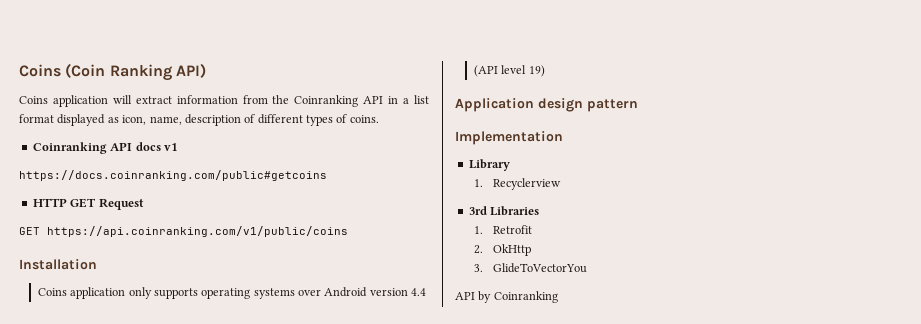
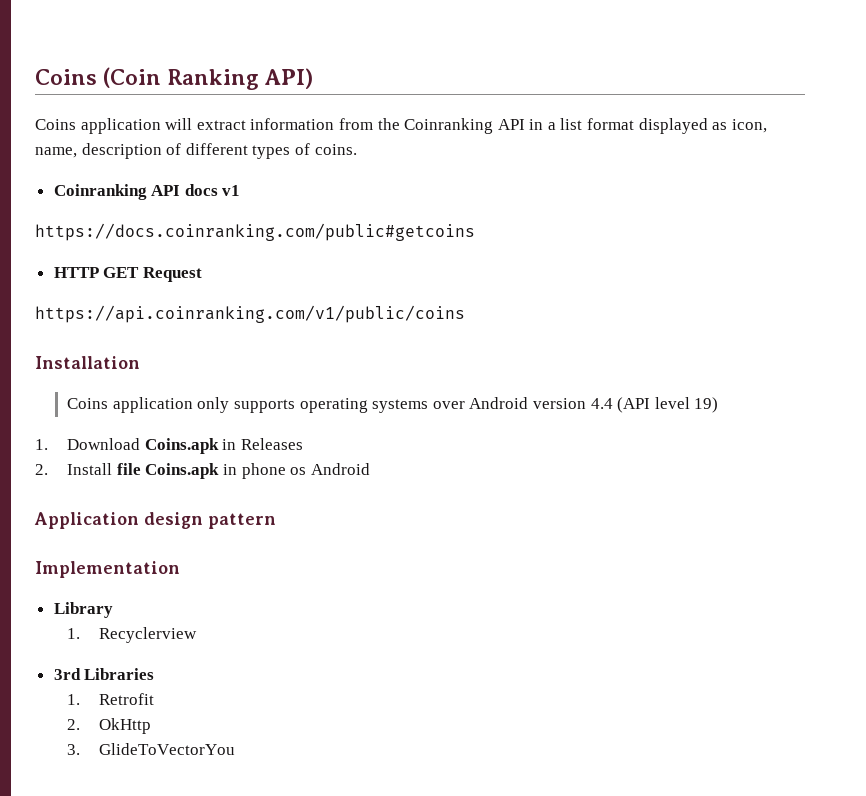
[19,227,40,235] GET -> (202, 274) none
(545, 71) none -> [35,438,304,454] [35,463,370,479] // 1. Download Coins.apk in Releases // 2. Install file Coins.apk in phone os Android
[455,291,558,303] // API by Coinranking -> (236, 749) none

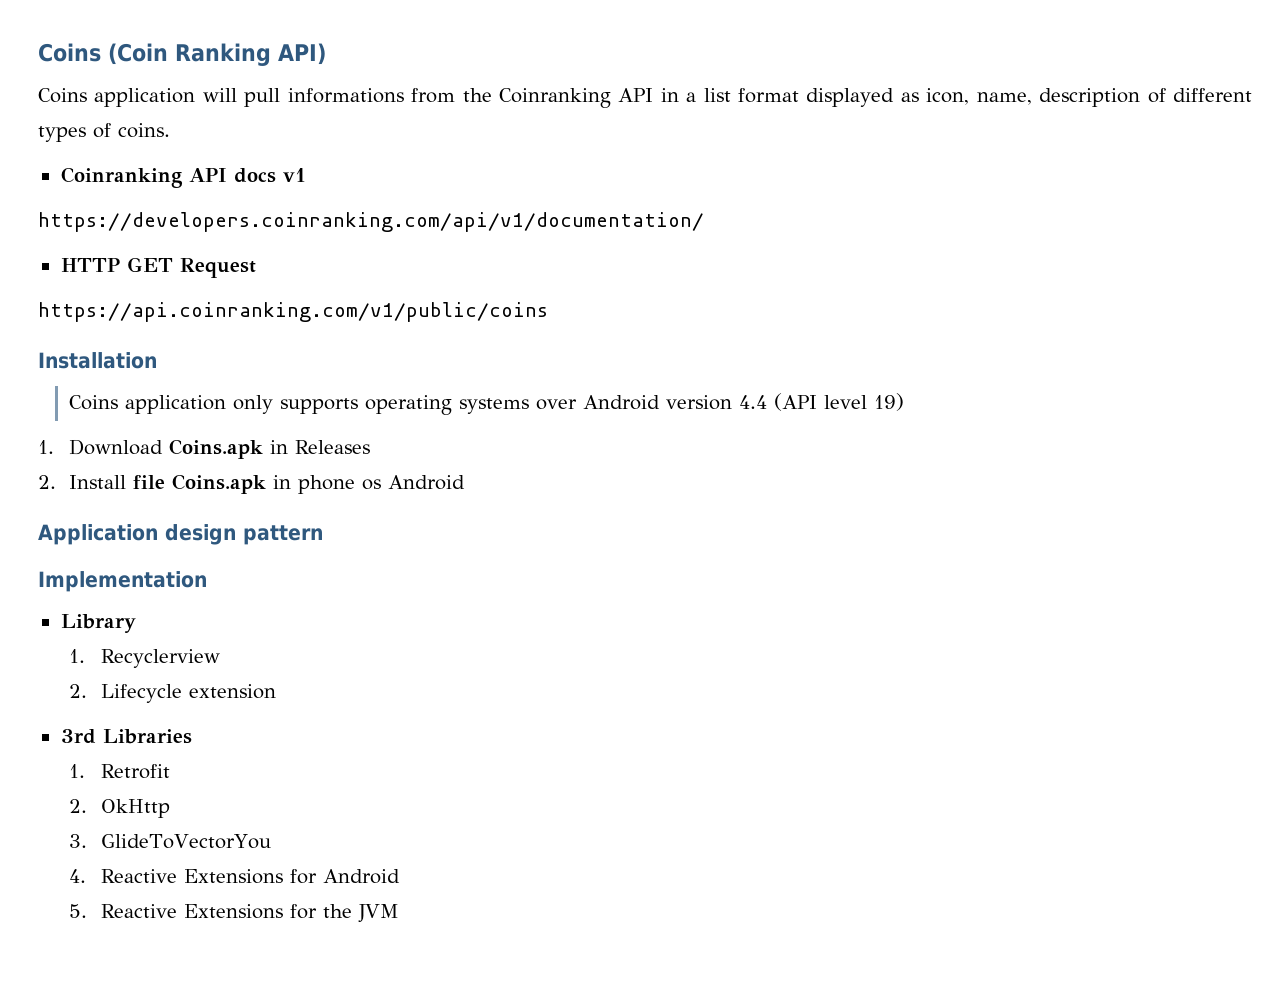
[196,118,335,130] extract information -> [244,88,404,107] pull informations
[35,223,475,241] https://docs.coinranking.com/public#getcoins -> [38,212,704,232] https://developers.coinranking.com/api/v1/documentation/
(198, 635) none -> [69,684,276,703] // 2. Lifecycle extension
(236, 749) none -> [69,869,400,884] [69,904,399,923] // 4. Reactive Extensions for Android // 5. Reactive Extensions for the JVM

